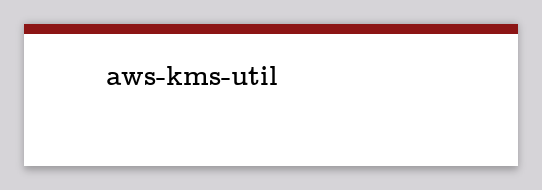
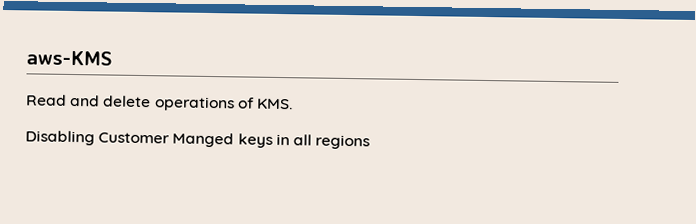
[106,66,278,85] aws-kms-util -> [26,50,112,66] [26,94,293,112] [25,130,371,150] aws-KMS // Read and delete operations of KMS. // Disabling Customer Manged keys in all regions

